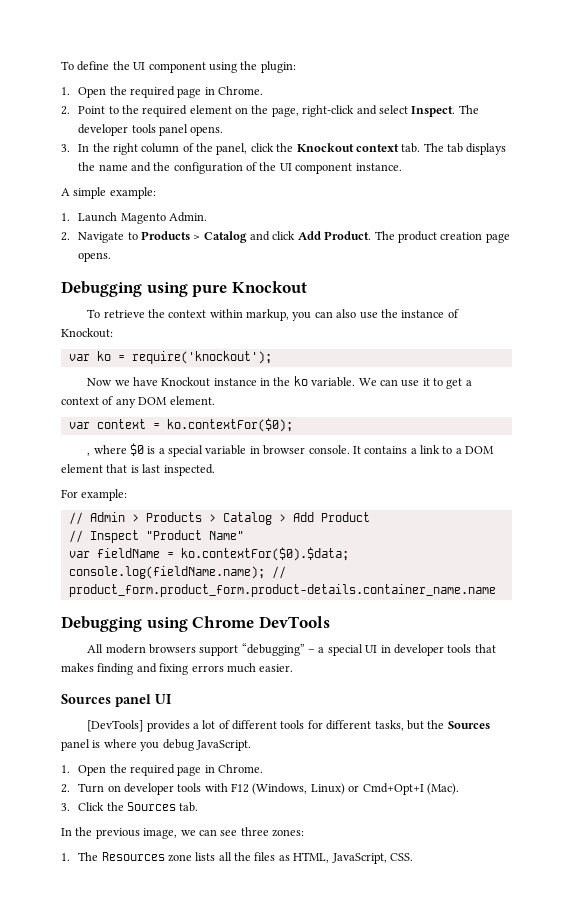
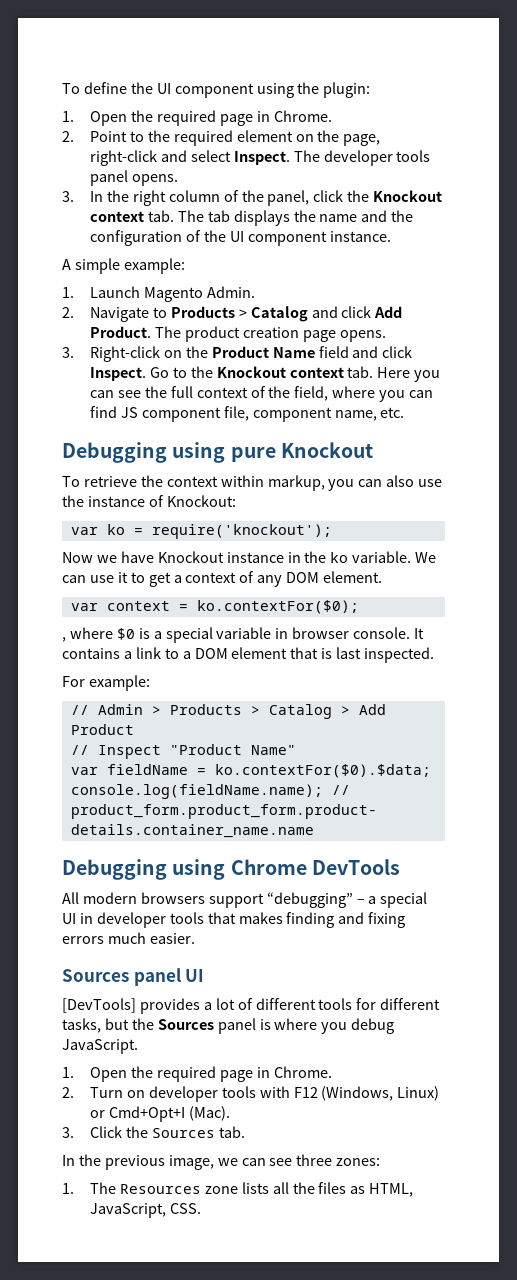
(112, 257) none -> [62,346,413,362] [89,366,441,382] [89,386,434,402] [89,406,405,422] // 3. Right-click on the Product Name field and click Inspect. Go to the Knockout context tab. Here you can see the full context of the field, where you can find JS component file, component name, etc.

